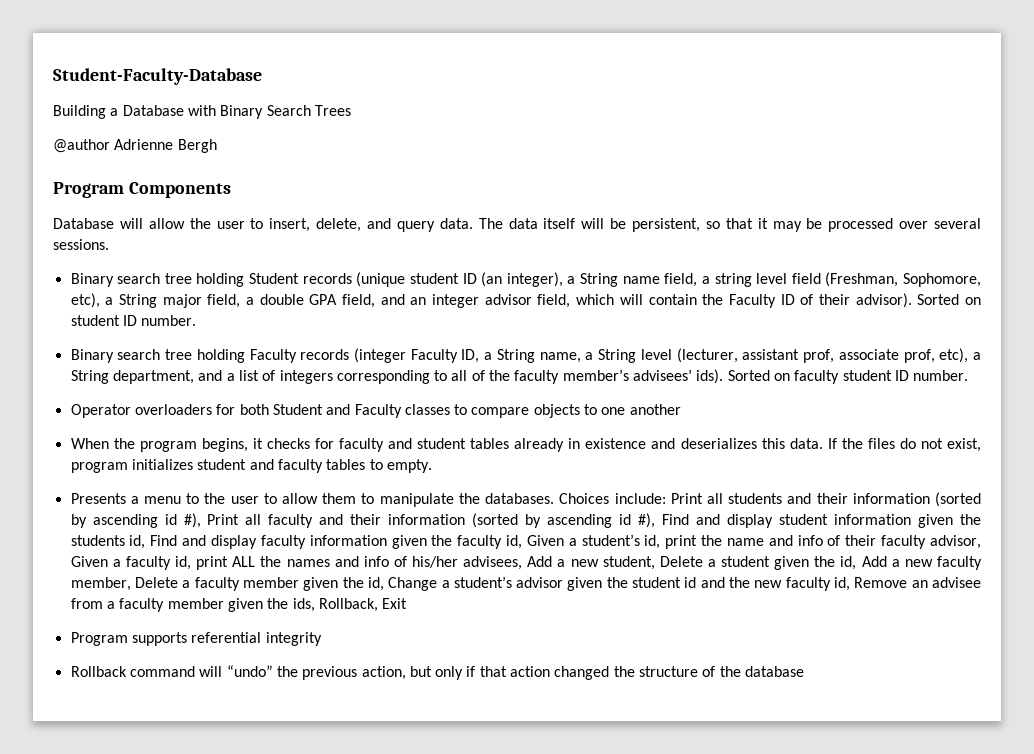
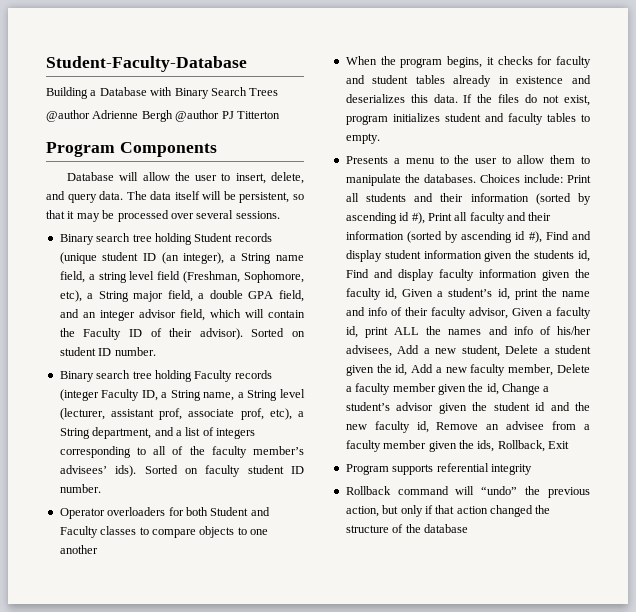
(217, 146) none -> [175,110,280,122] @author PJ Titterton

